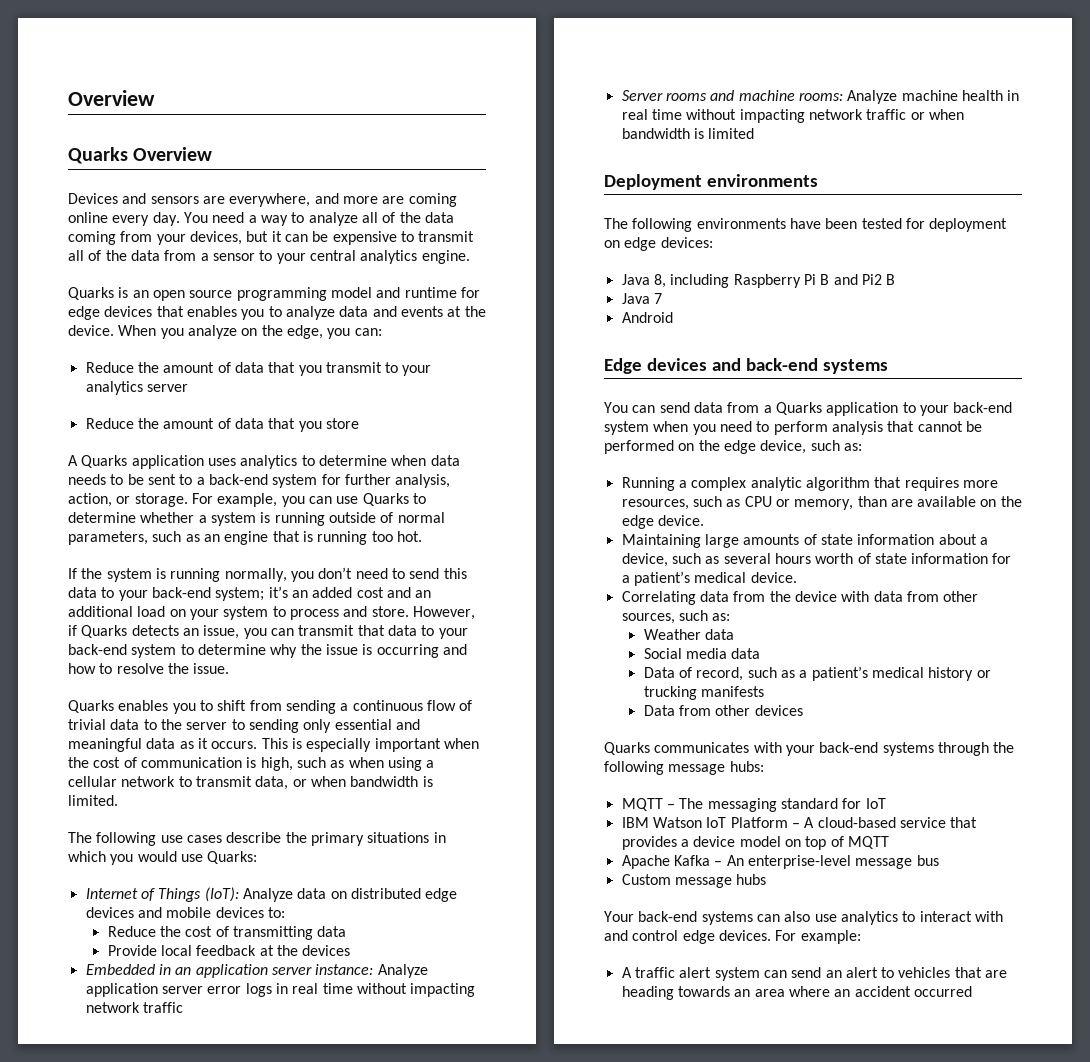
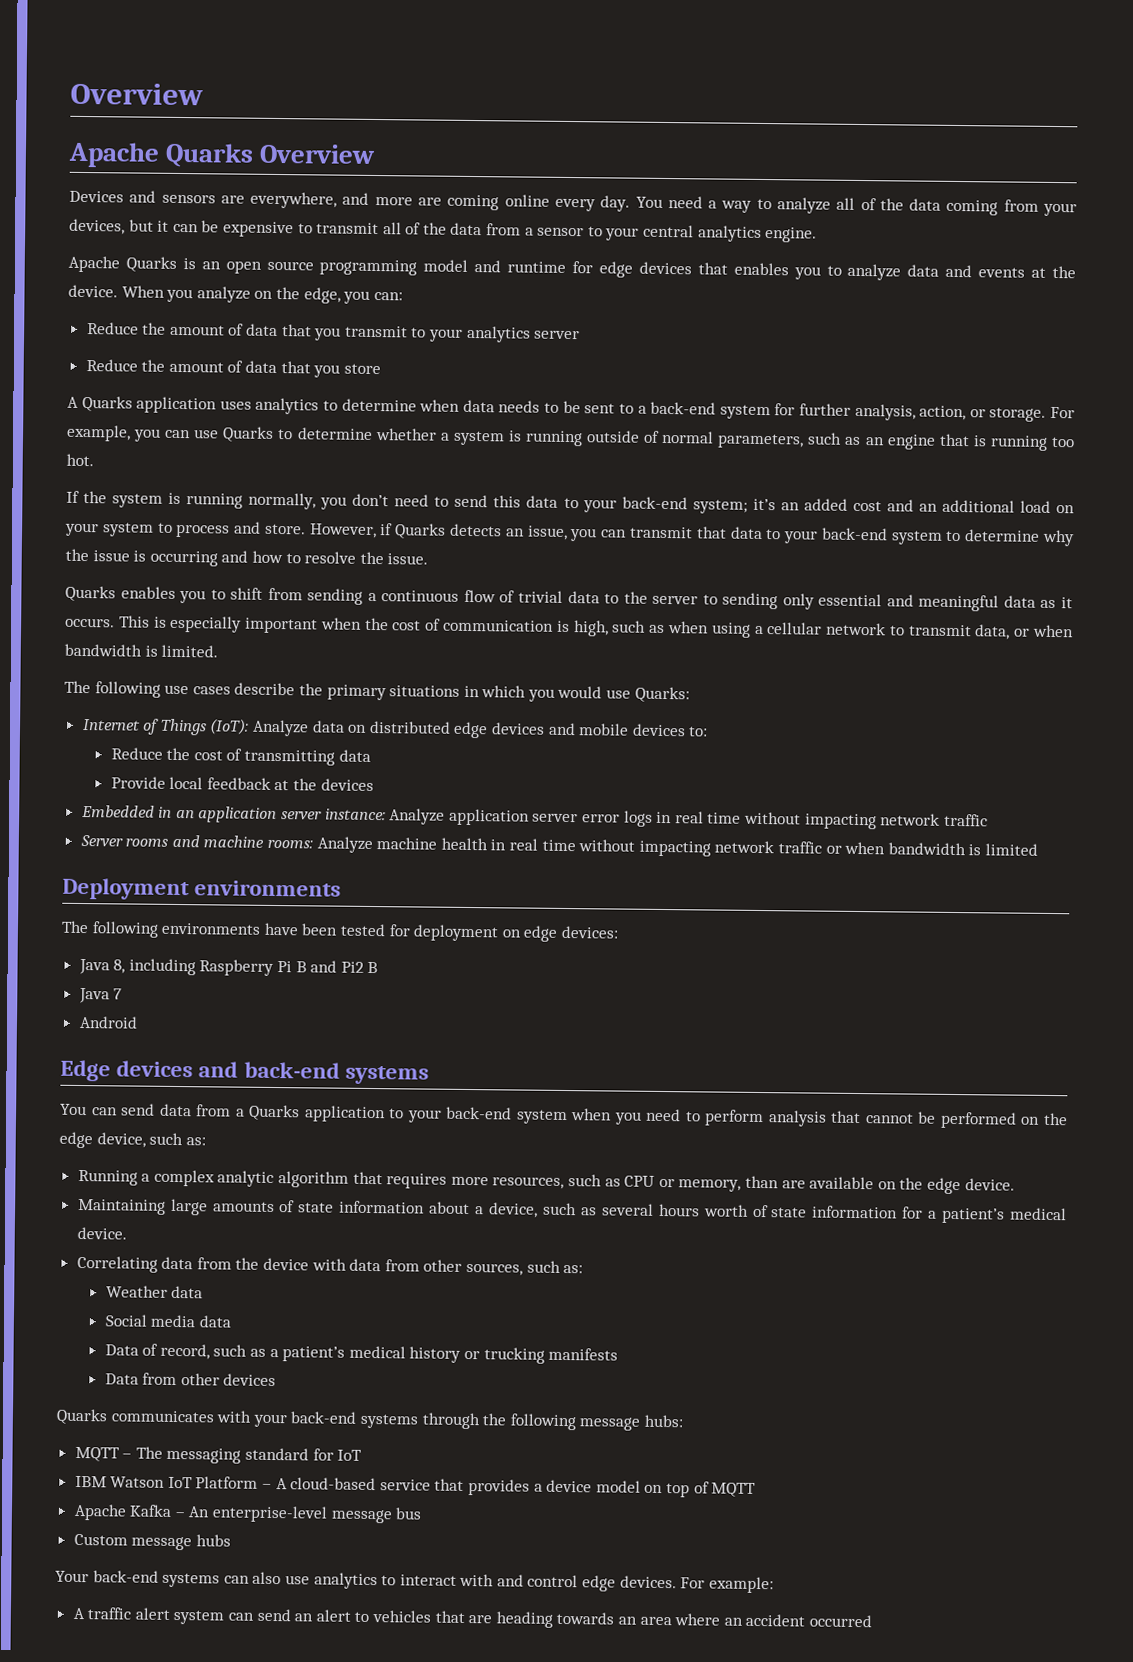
[68,90,155,106] Overview // -> [70,82,204,106] [68,141,160,168] Overview // Apache
(470, 257) none -> [68,255,120,273] Apache

